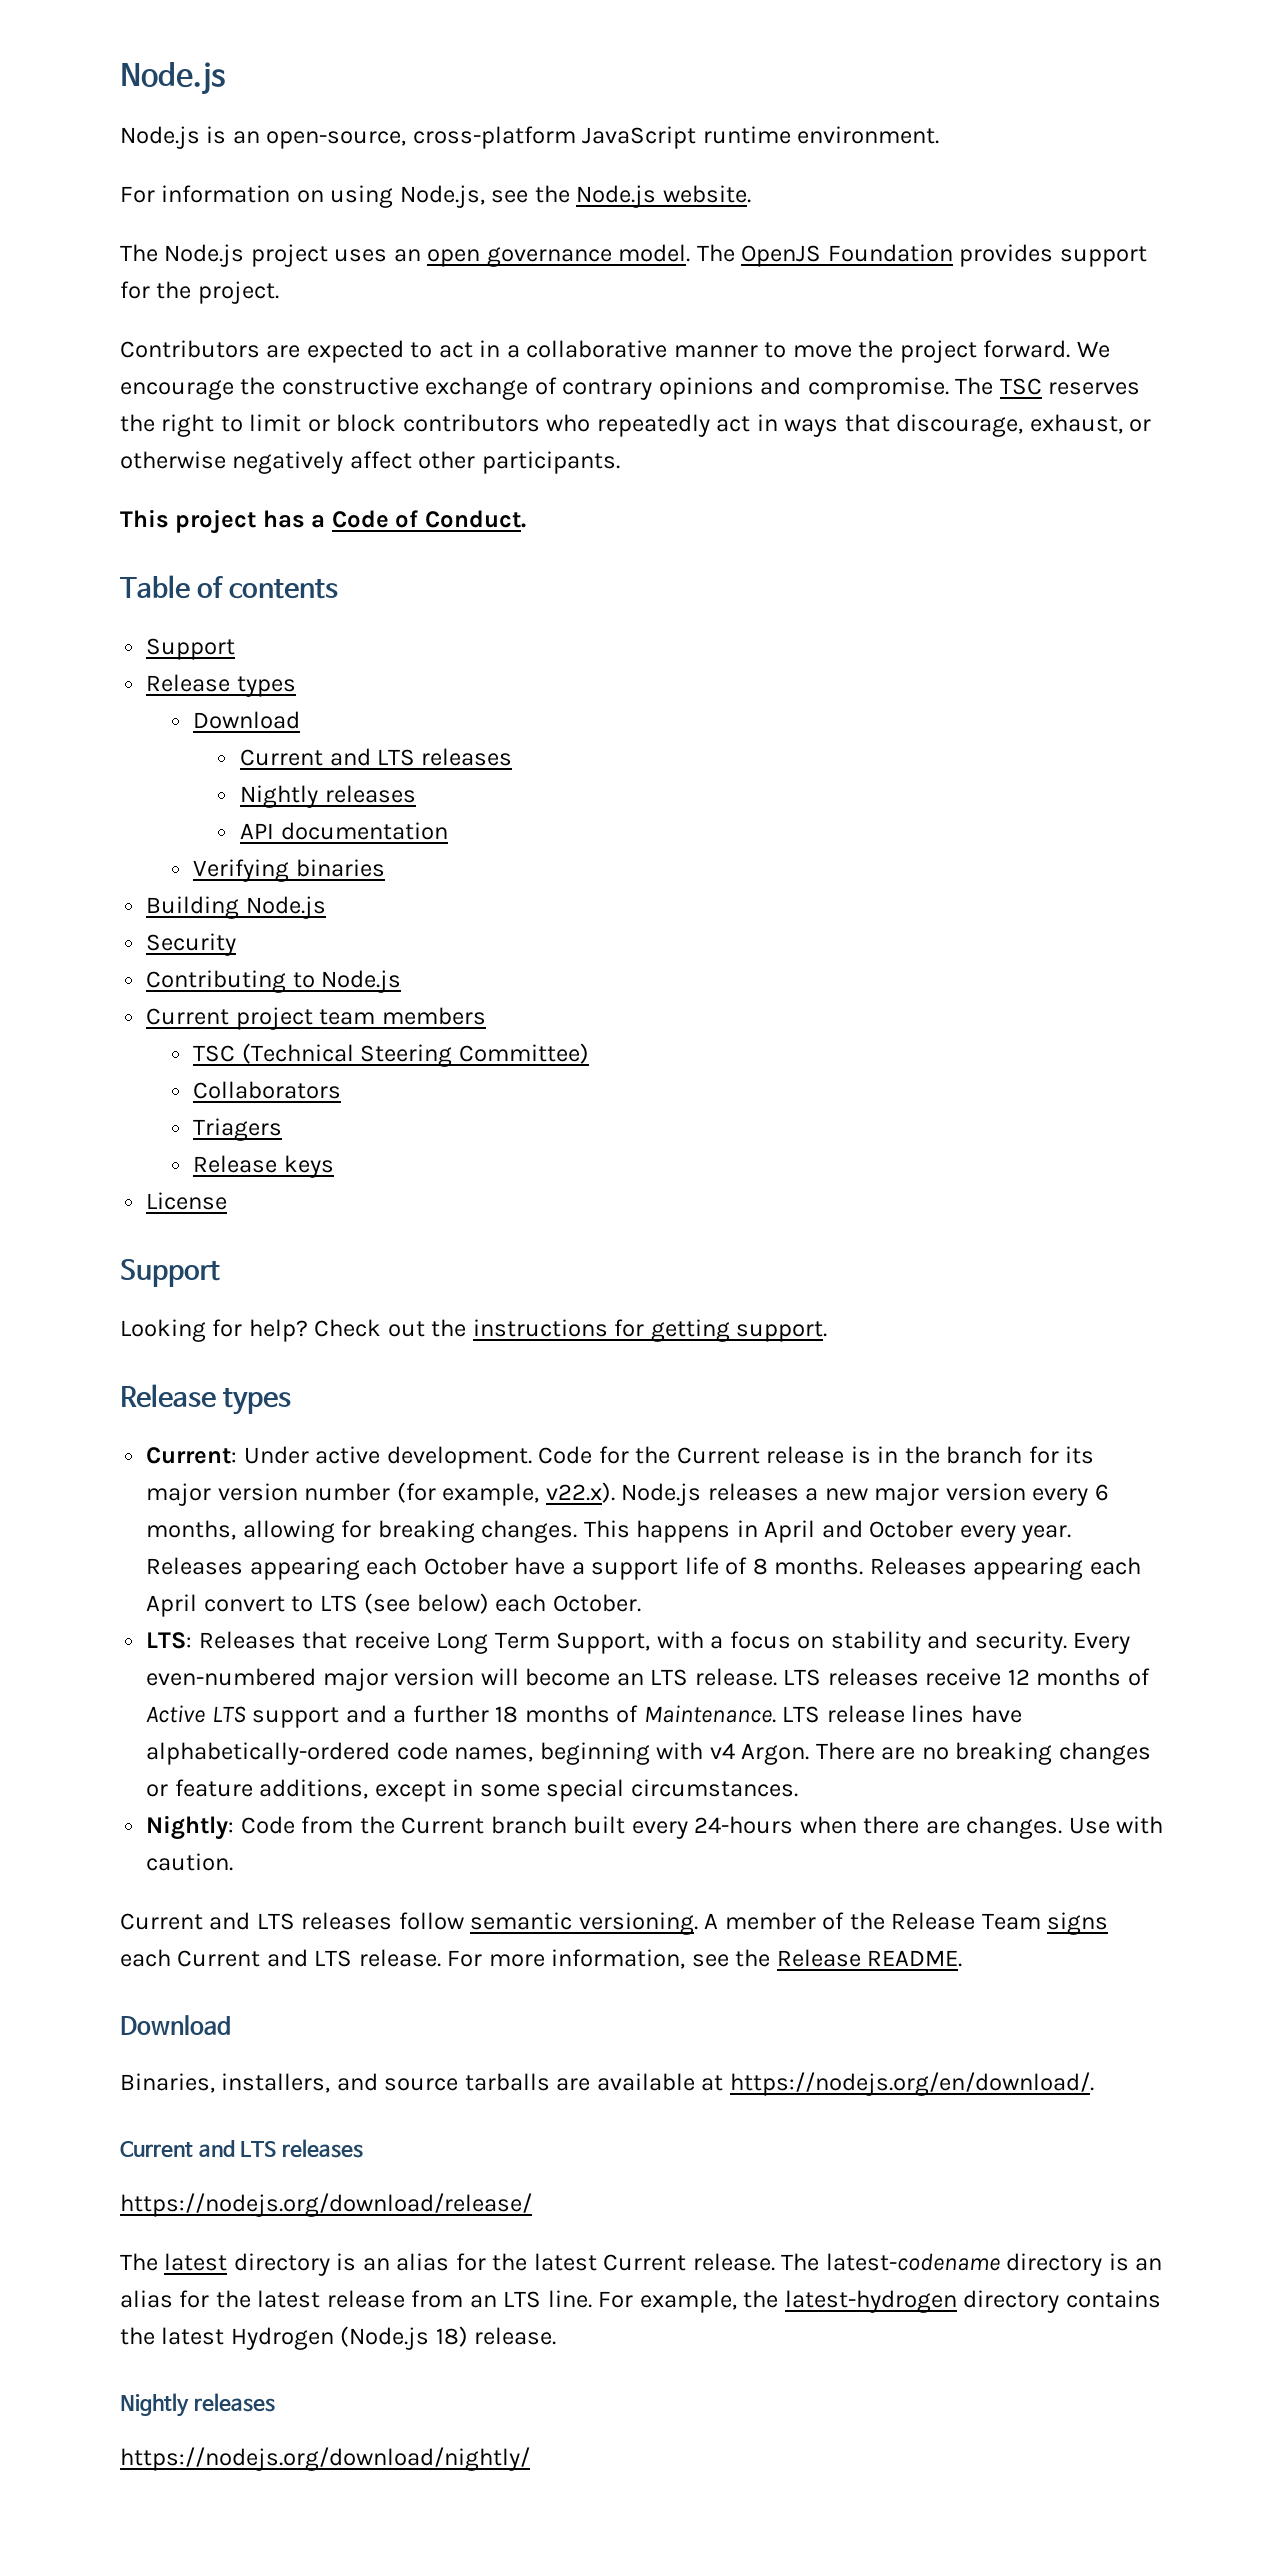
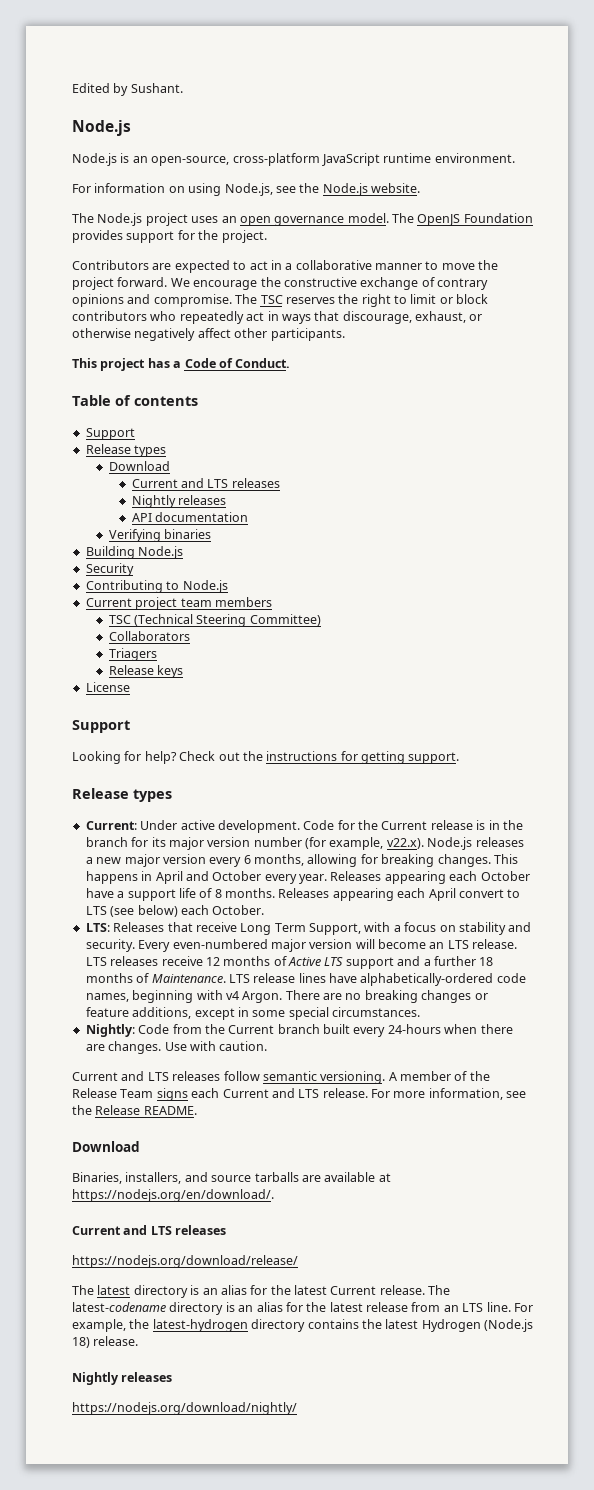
(120, 78) none -> [72,83,183,96] Edited by Sushant. //

